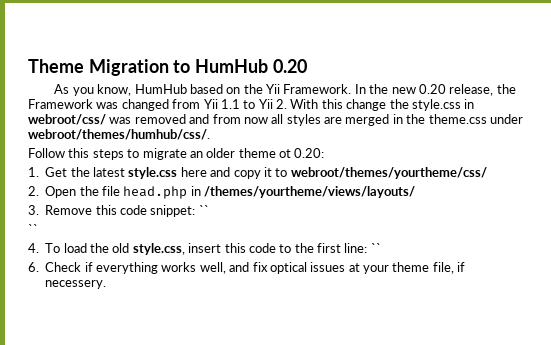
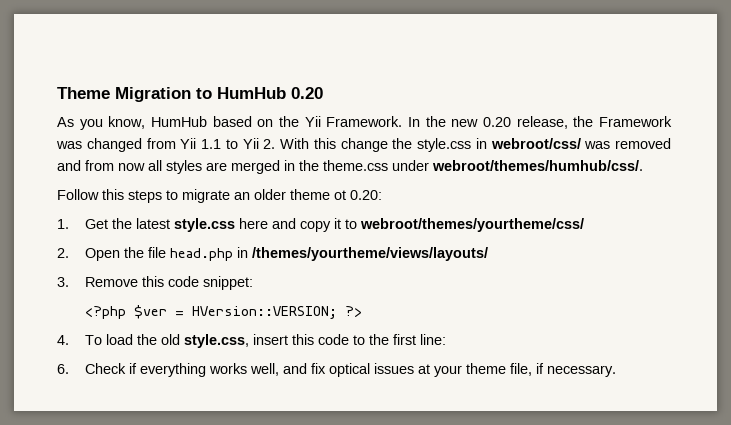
[198,205,209,215] [28,224,38,234] `` // `` -> [85,305,363,319] // <?php $ver = HVersion::VERSION; ?>
[370,243,381,253] `` -> (447, 339) none
[45,280,107,289] necessery. -> [547,365,617,377] necessary.

